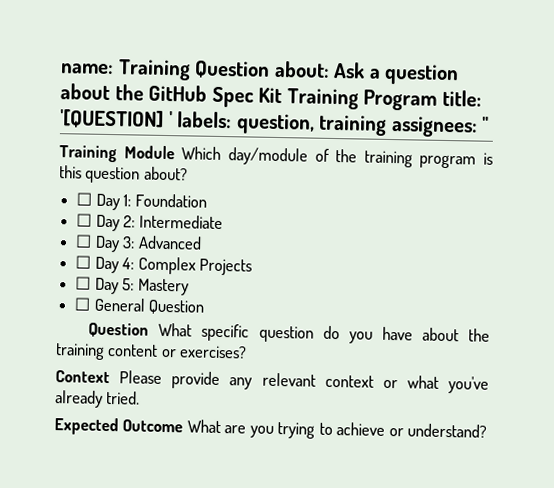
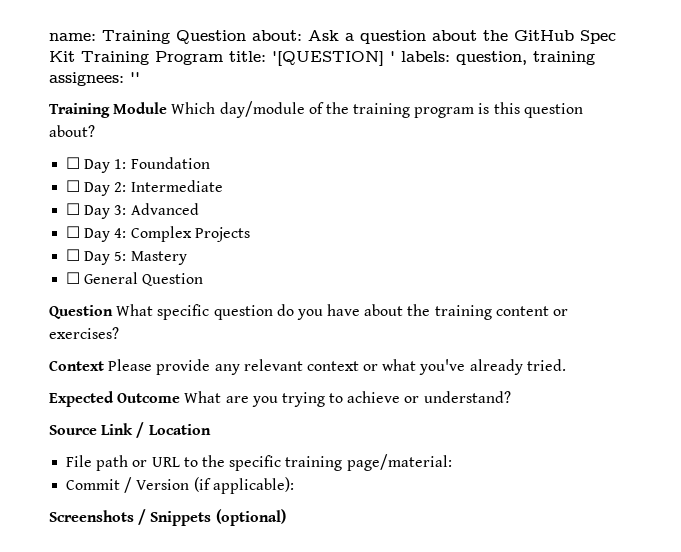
(488, 430) none -> [49,422,211,438] [66,454,452,471] [66,477,294,494] [49,509,286,526] // Source Link / Location // File path or URL to the specific training page/material: // Commit / Version (if applicable): // Screenshots / Snippets (optional)

